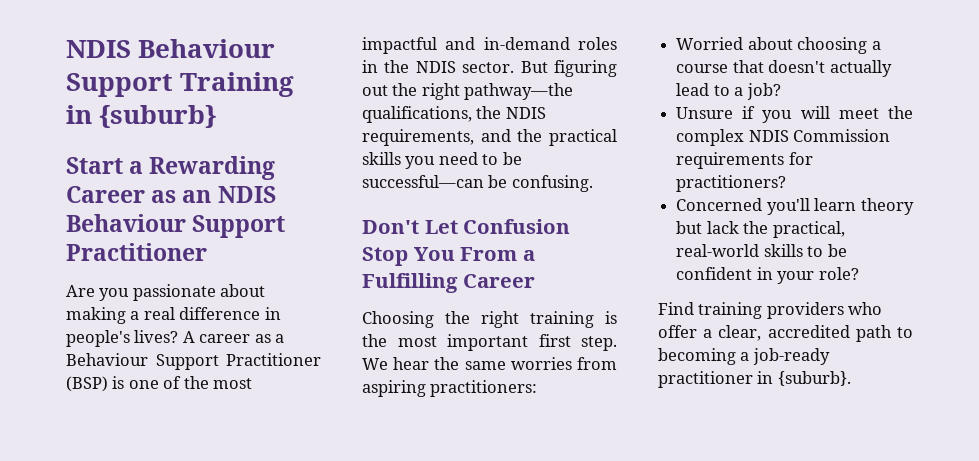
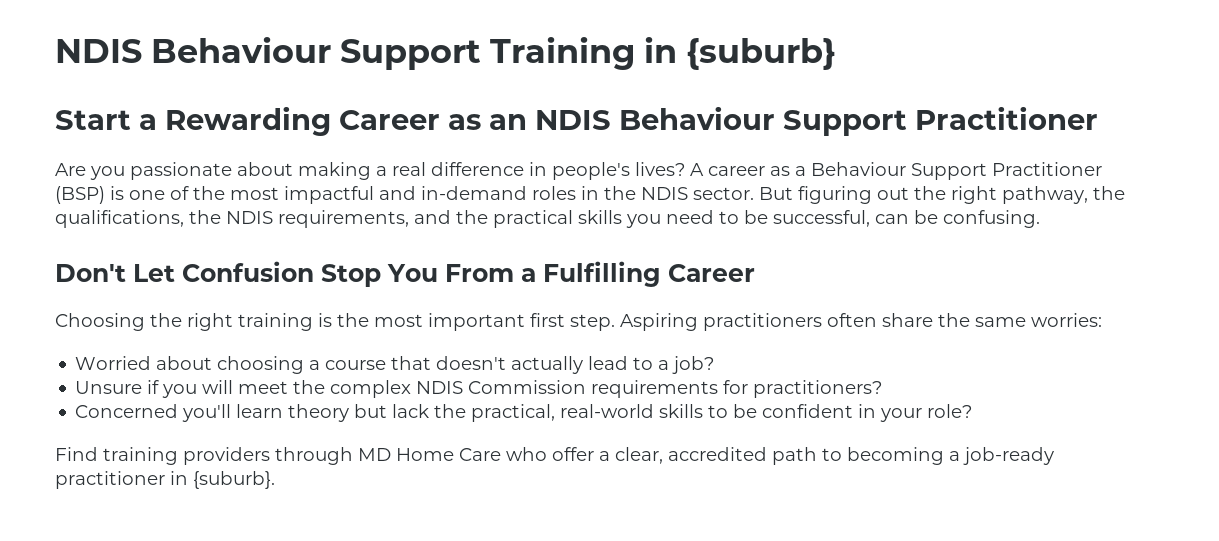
[464,83,574,100] pathway—the -> [1002,186,1125,204] pathway, the
[362,175,484,188] successful—can -> [773,210,909,227] successful, can
[362,357,617,370] [362,380,538,397] We hear the same worries from aspiring practitioners: -> [620,313,1102,331] Aspiring practitioners often share the same worries:
(844, 310) none -> [275,447,501,465] through MD Home Care

